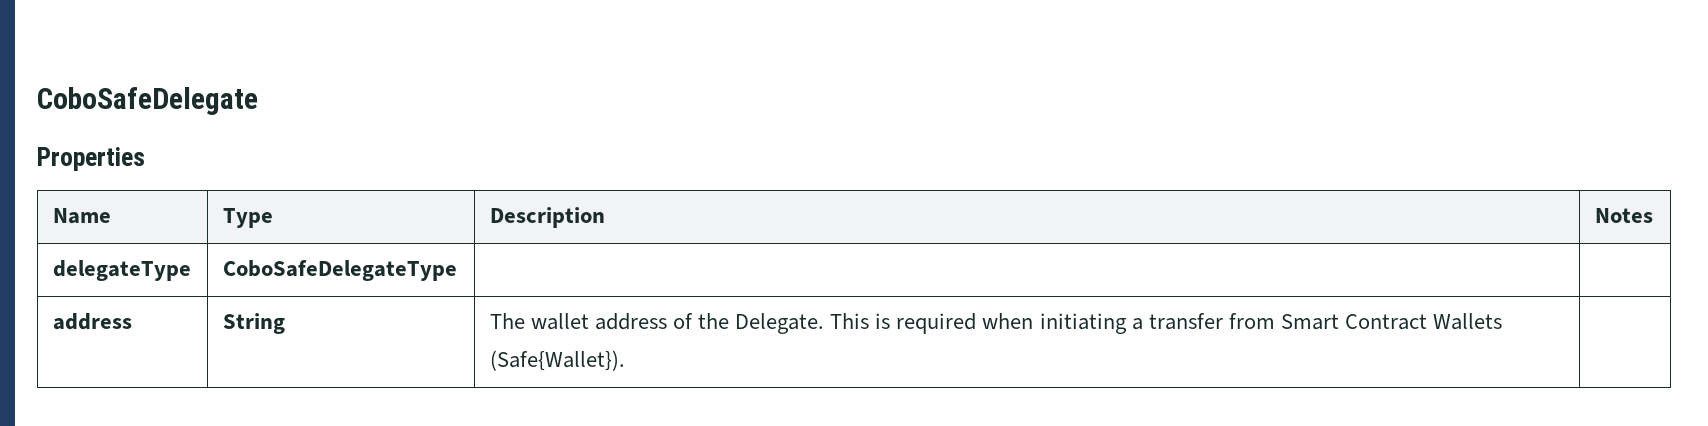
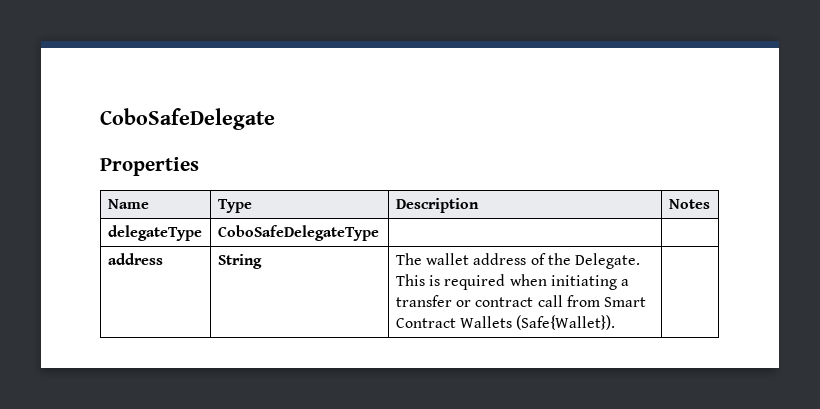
(1223, 321) none -> [456,295,563,307] or contract call

